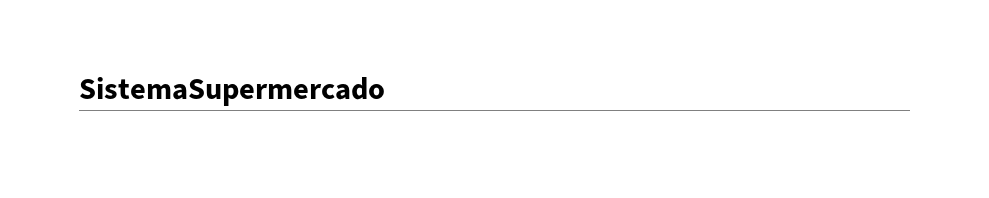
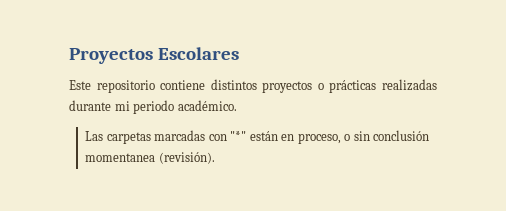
[79,77,385,106] SistemaSupermercado -> [69,47,239,64] [69,79,437,93] [69,100,237,114] [85,130,430,144] [85,152,215,164] Proyectos Escolares // Este repositorio contiene distintos proyectos o prácticas realizadas durante mi periodo académico. // Las carpetas marcadas con "*" están en proceso, o sin conclusión momentanea (revisión).

